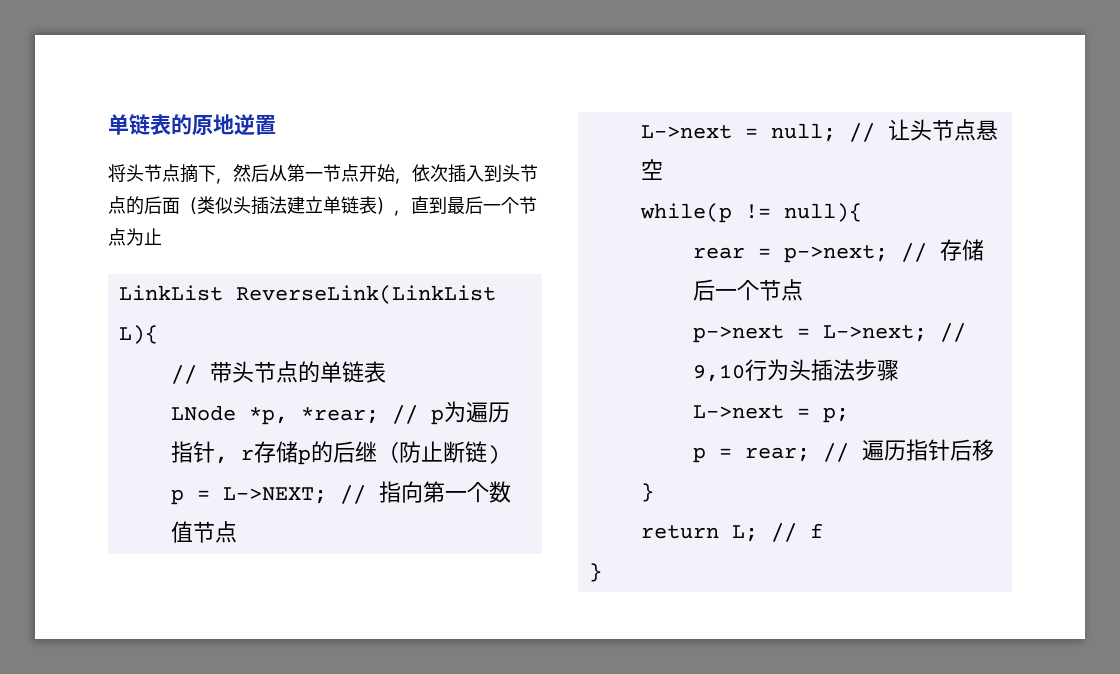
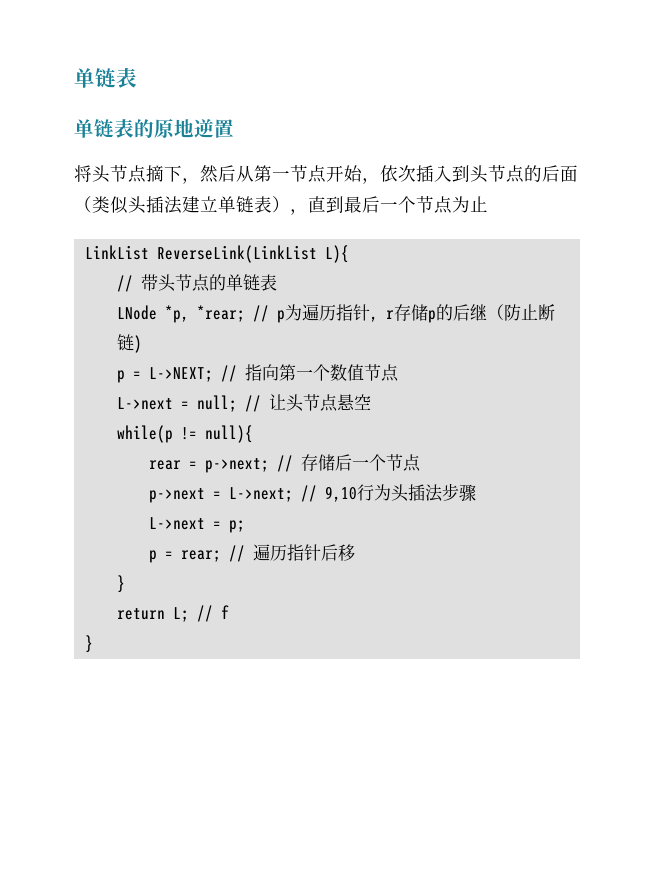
[108,114,171,135] 单链表 -> [74,67,137,88] [74,119,134,138] 单链表 // 单链表

